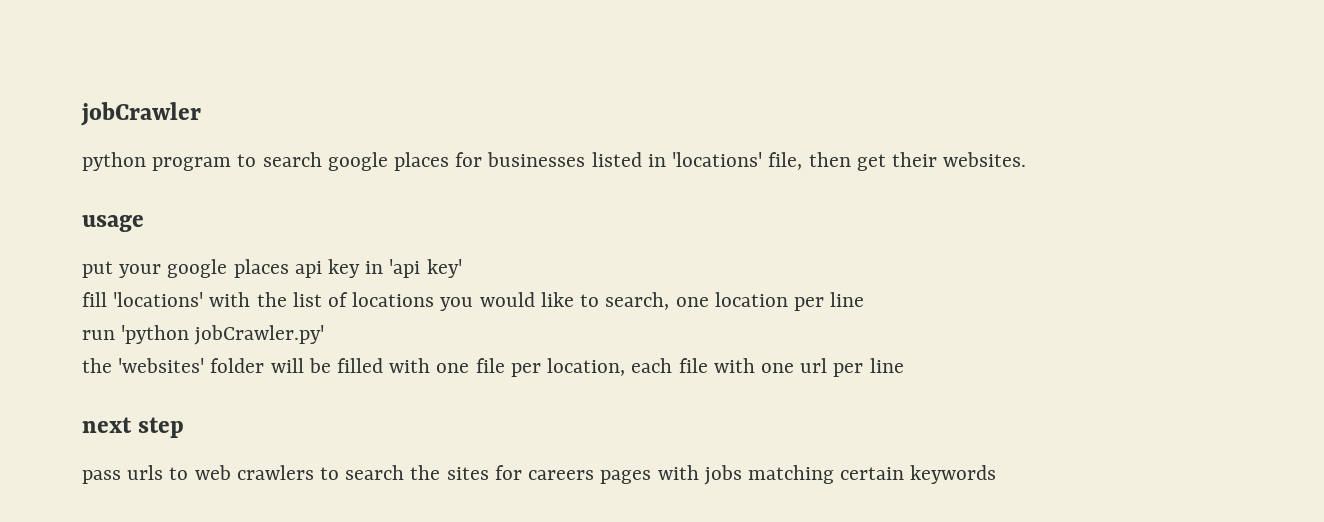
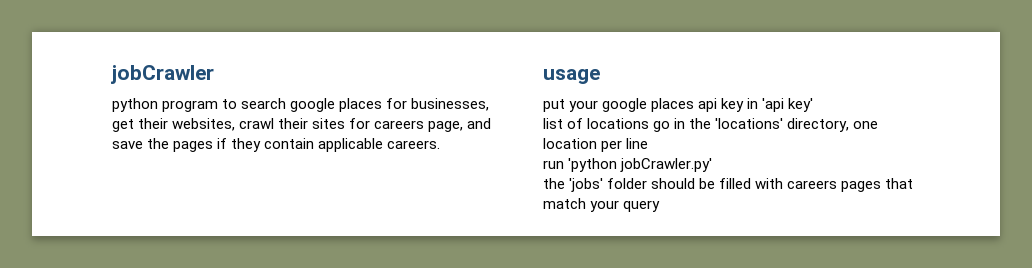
[487,152,1027,171] businesses listed in 'locations' file, then get their websites. -> [411,98,490,111] [112,118,492,132] [112,138,441,152] businesses, get their websites, crawl their sites for careers page, and save the pages if they contain applicable careers.
[82,292,670,311] fill 'locations' with the list of locations you would like to search, -> [543,118,850,132] list of locations go in the 'locations' directory,
[118,358,904,377] [82,417,185,438] [82,465,997,485] 'websites' folder will be filled with one file per location, each file with one url per line // next step // pass urls to web crawlers to search the sites for careers pages with jobs matching certain keywords -> [569,178,914,192] [543,198,661,212] 'jobs' folder should be filled with careers pages that match your query

